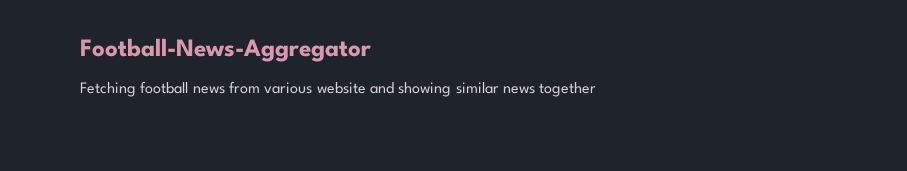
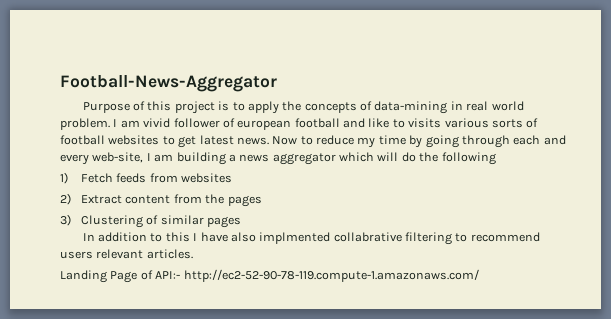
[80,81,597,97] Fetching football news from various website and showing similar news together -> [82,101,524,114] [60,118,539,130] [60,135,566,148] [60,152,496,165] [60,172,233,184] [60,193,262,207] [60,214,242,228] [82,232,540,245] [60,249,193,259] [60,269,479,283] Purpose of this project is to apply the concepts of data-mining in real world problem. I am vivid follower of european football and like to visits various sorts of football websites to get latest news. Now to reduce my time by going through each and every web-site, I am building a news aggregator which will do the following // 1) Fetch feeds from websites // 2) Extract content from the pages // 3) Clustering of similar pages // In addition to this I have also implmented collabrative filtering to recommend users relevant articles. // Landing Page of API:- http://ec2-52-90-78-119.compute-1.amazonaws.com/

